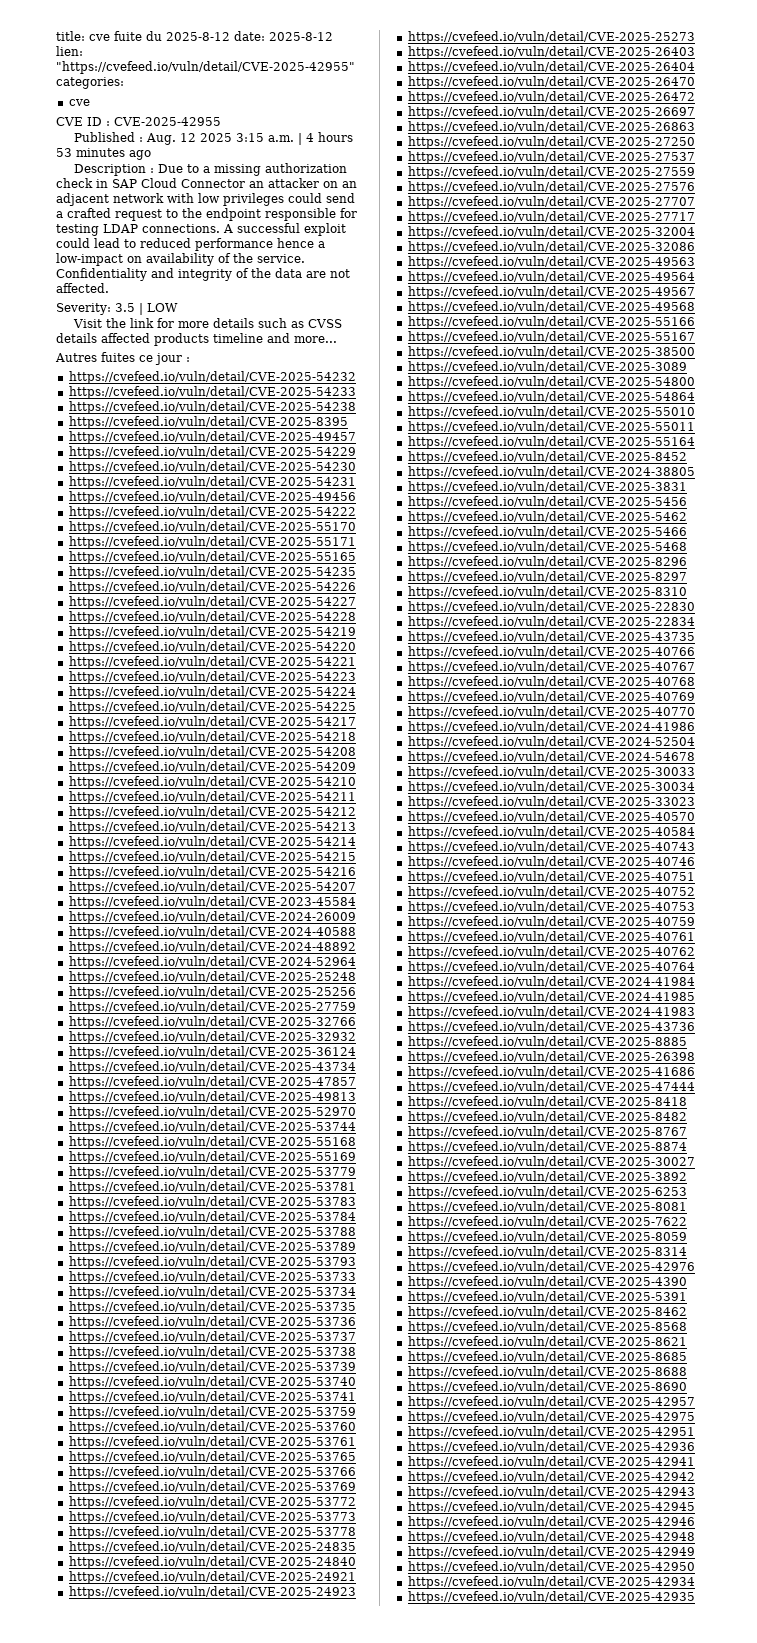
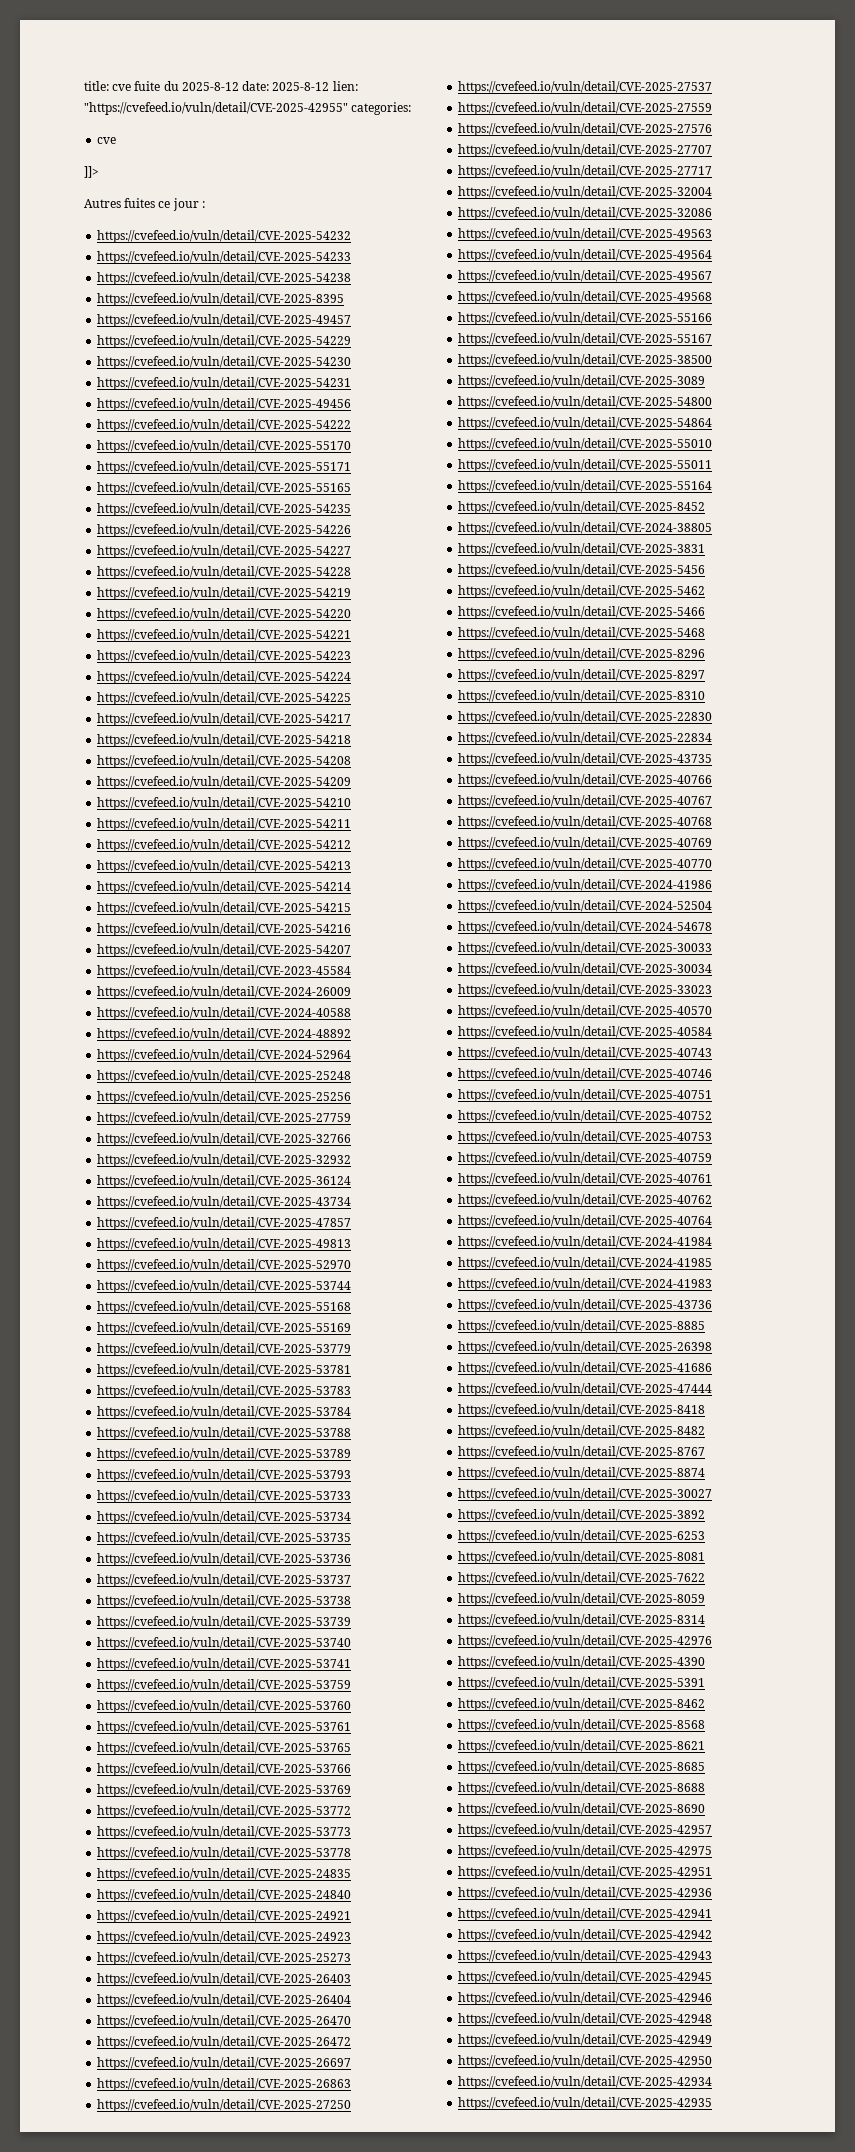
[56,117,221,126] [73,132,353,145] [56,148,151,160] [73,163,347,176] [56,178,357,188] [56,193,355,206] [56,208,357,221] [56,223,346,236] [56,238,325,251] [56,253,305,266] [56,268,350,281] [56,283,109,293] [56,303,178,315] [72,318,342,328] [56,333,337,346] CVE ID : CVE-2025-42955 // Published : Aug. 12 2025 3:15 a.m. | 4 hours 53 minutes ago // Description : Due to a missing authorization check in SAP Cloud Connector an attacker on an adjacent network with low privileges could send a crafted request to the endpoint responsible for testing LDAP connections. A successful exploit could lead to reduced performance hence a low-impact on availability of the service. Confidentiality and integrity of the data are not affected. // Severity: 3.5 | LOW // Visit the link for more details such as CVSS details affected products timeline and more... -> [84,166,99,178] ]]>

